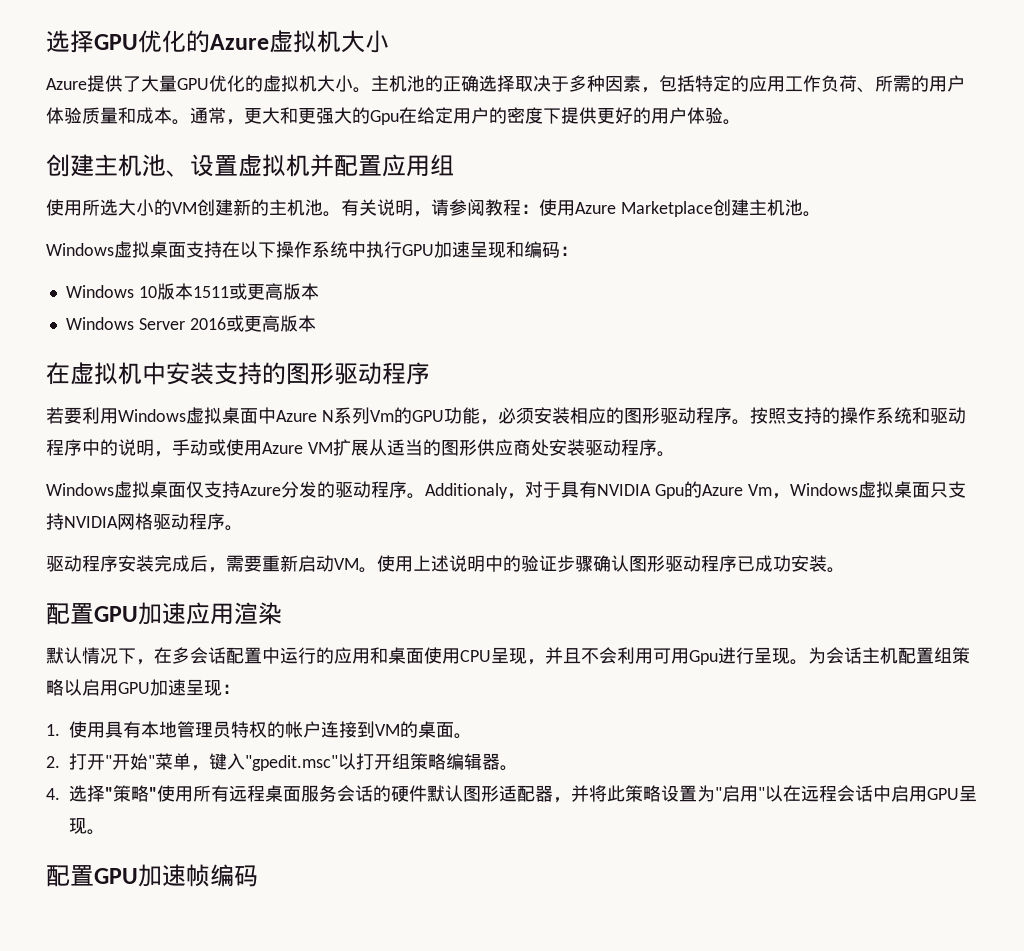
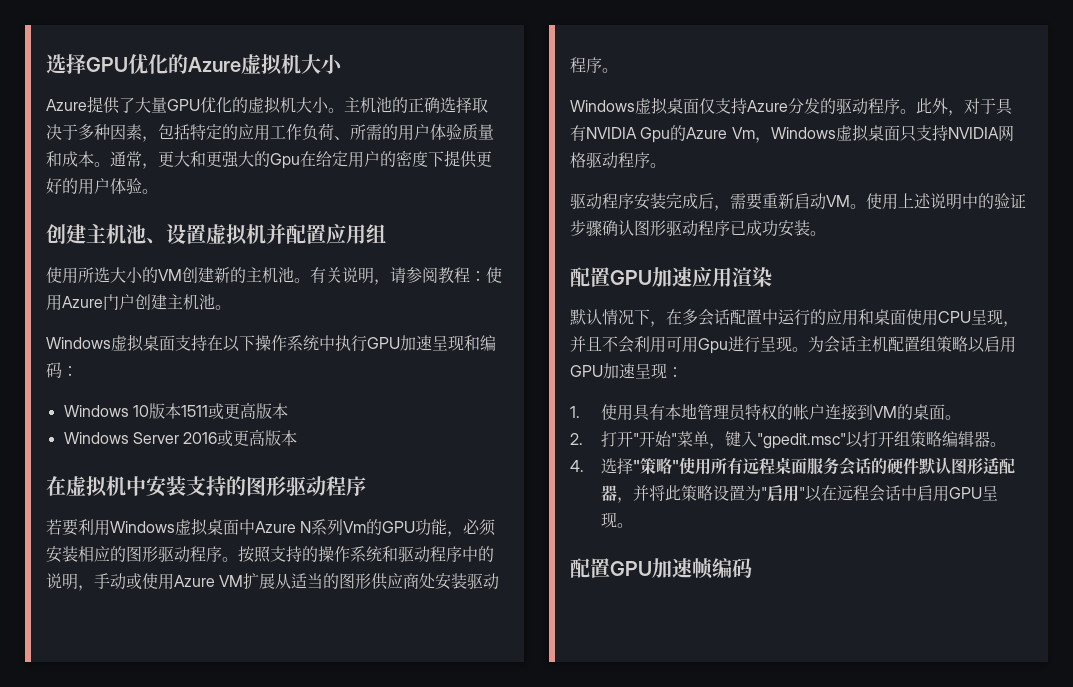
[620,201,713,217] Marketplace -> [103,294,135,310] 门户
[425,483,508,499] Additionaly -> [916,98,948,114] 此外

